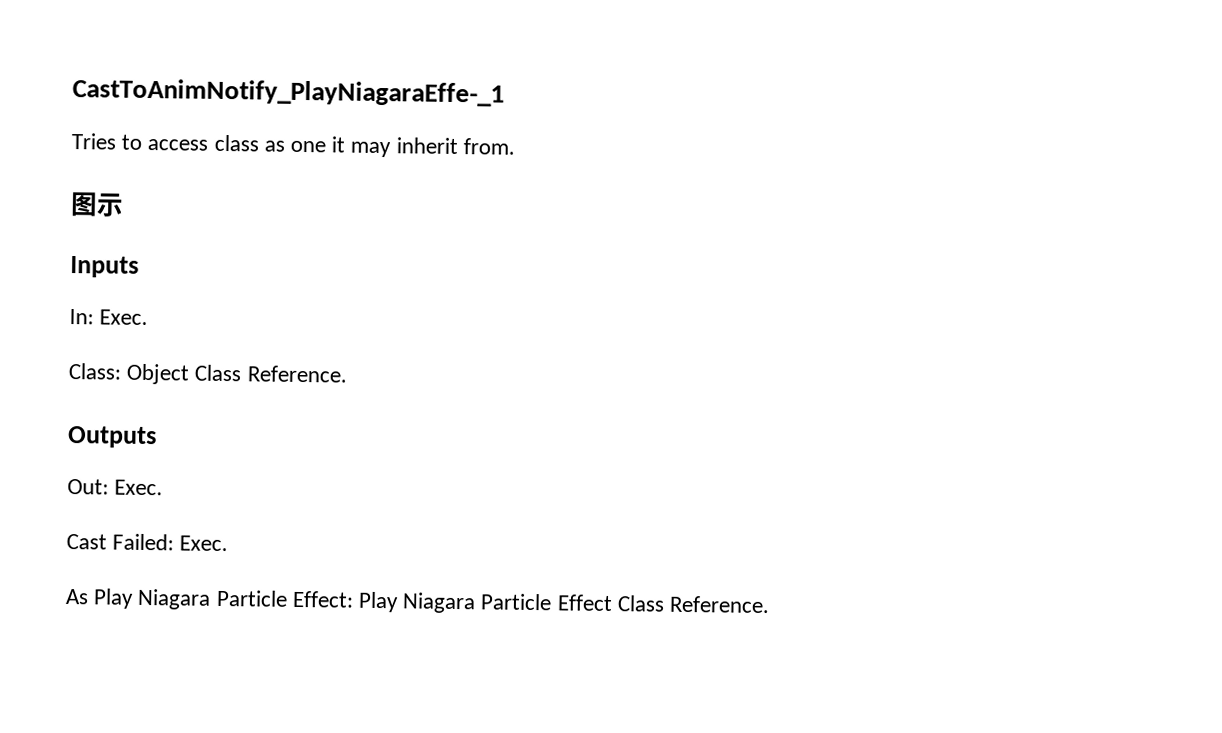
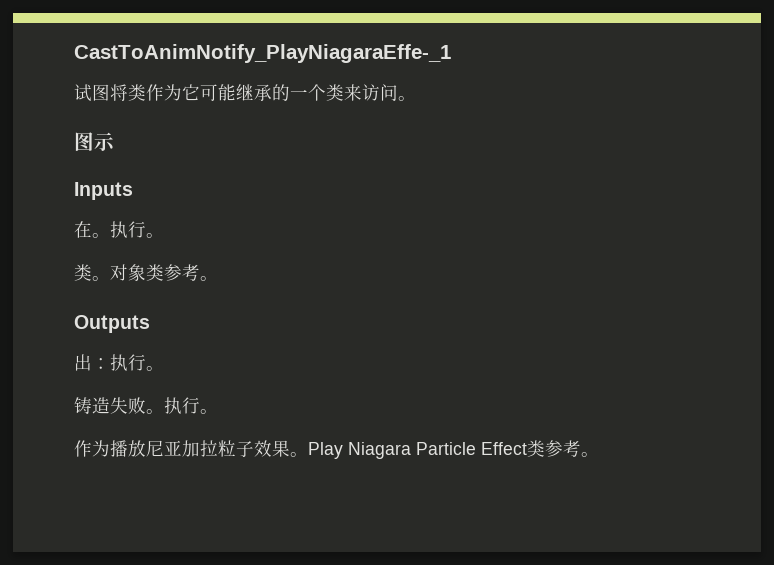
[71,133,515,158] [70,192,124,217] [70,256,139,278] [69,309,149,326] [68,362,347,385] [67,425,157,449] [67,478,164,496] [66,533,229,552] [65,588,354,610] Tries to access class as one it may inherit from. // 图示 // Inputs // In: Exec. // Class: Object Class Reference. // Outputs // Out: Exec. // Cast Failed: Exec. // As Play Niagara Particle Effect: -> [74,84,416,102] [74,132,115,151] [74,182,133,200] [74,221,164,238] [74,264,218,281] [74,315,150,333] [74,354,164,371] [74,397,218,414] [74,440,308,457] 试图将类作为它可能继承的一个类来访问。 // 图示 // Inputs // 在。执行。 // 类。对象类参考。 // Outputs // 出：执行。 // 铸造失败。执行。 // 作为播放尼亚加拉粒子效果。
[616,595,771,614] Class Reference. -> [527,440,599,457] 类参考。

